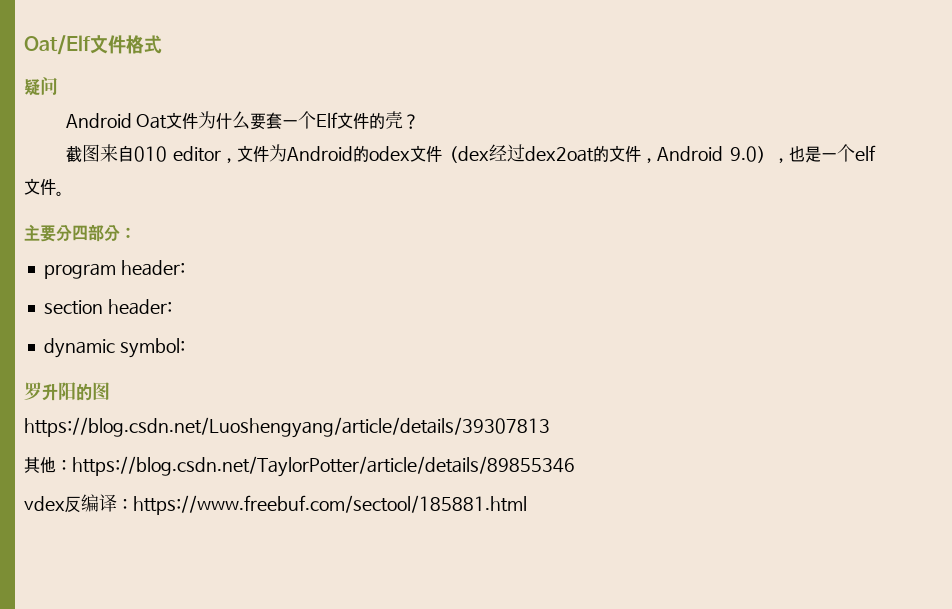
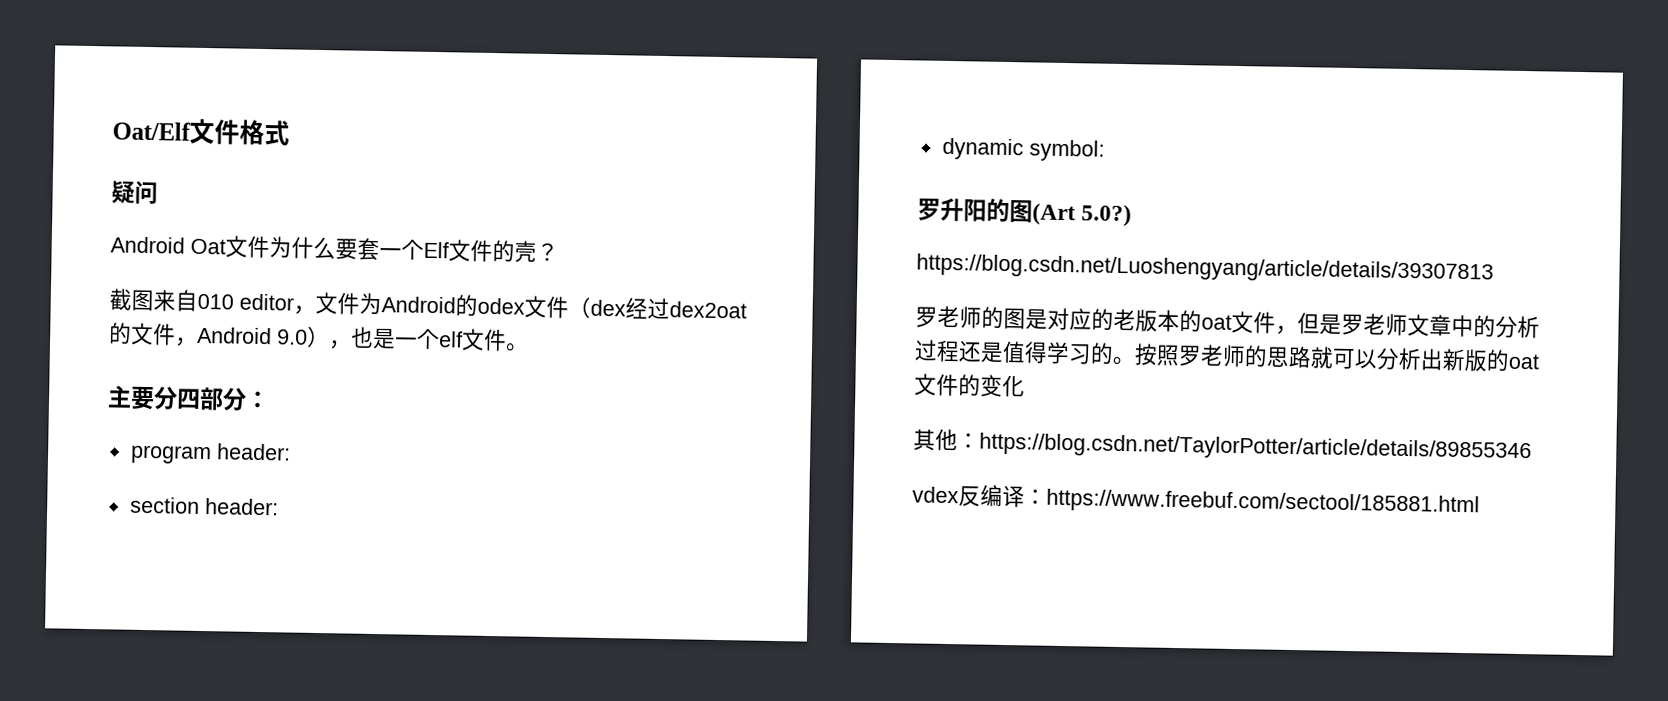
(110, 391) none -> [1032,203,1133,227] (Art 5.0?)
(550, 427) none -> [915,305,1540,339] [914,339,1540,372] [914,373,1025,398] // 罗老师的图是对应的老版本的oat文件，但是罗老师文章中的分析过程还是值得学习的。按照罗老师的思路就可以分析出新版的oat文件的变化

